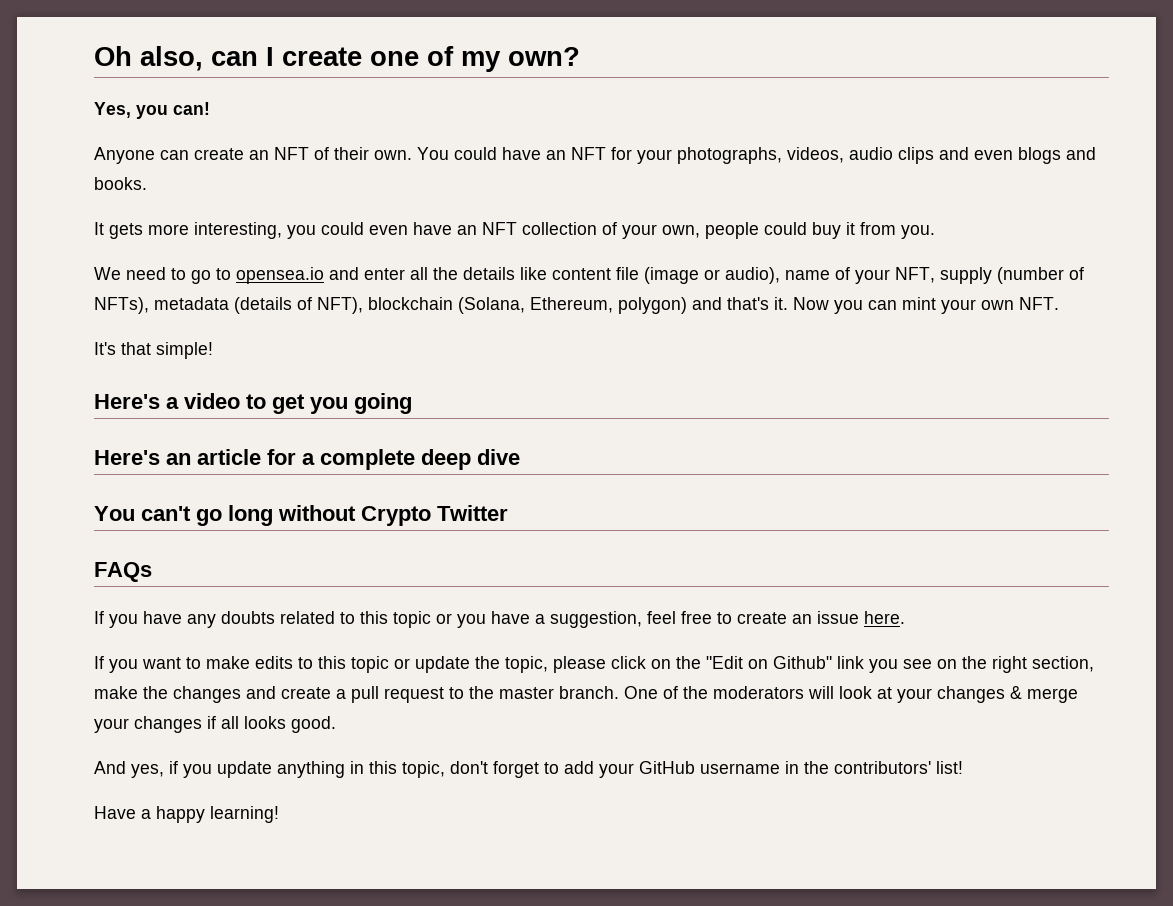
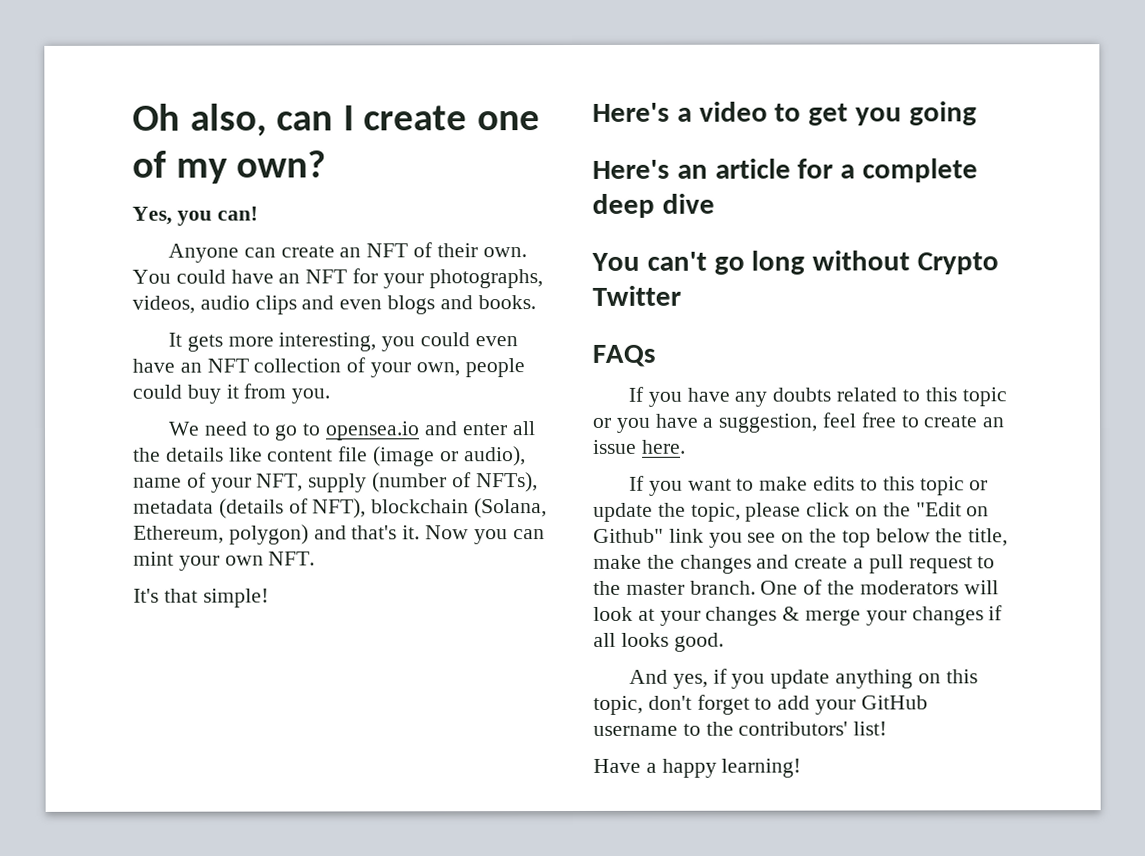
[992,656,1094,673] right section, -> [841,528,1009,548] top below the title,
[350,761,364,774] in -> [917,673,941,684] on
[785,761,799,774] in -> [682,723,701,736] to

